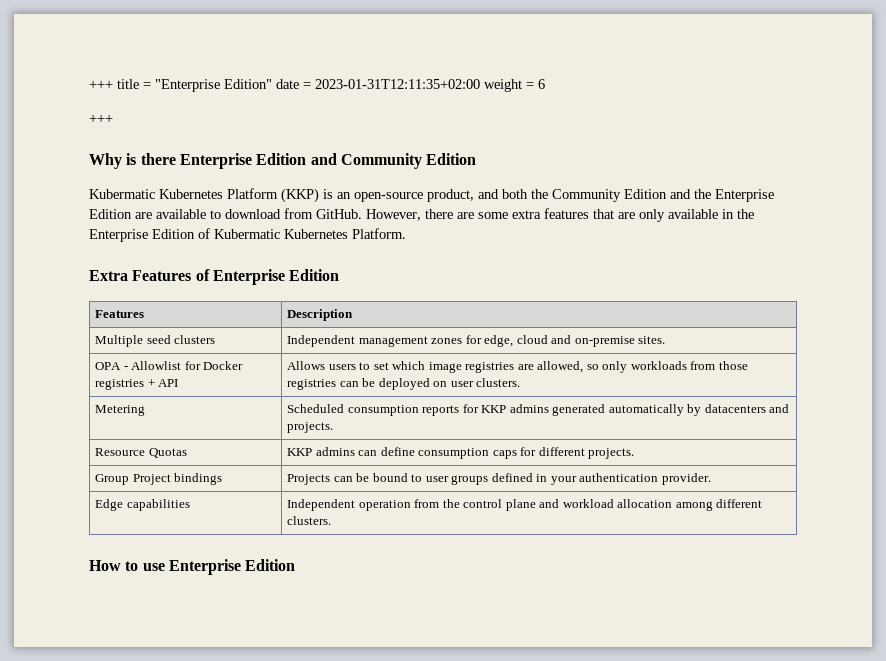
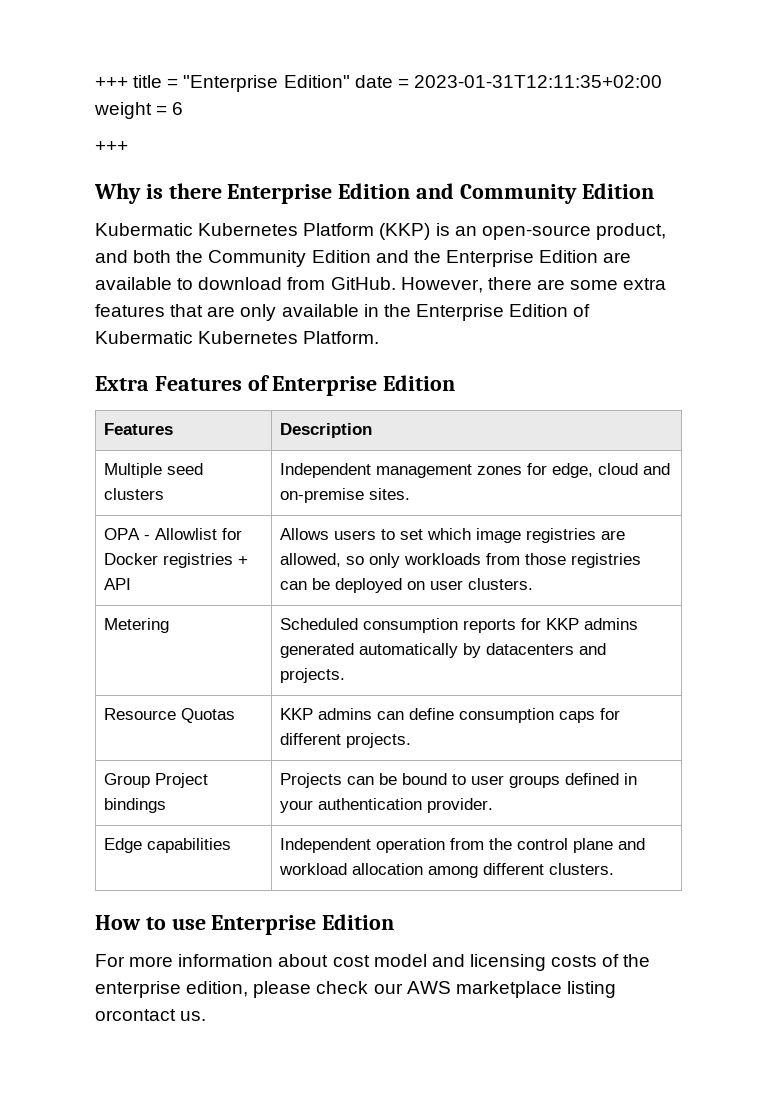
(296, 565) none -> [95,954,651,971] [95,981,616,998] [95,1009,207,1021] // For more information about cost model and licensing costs of the enterprise edition, please check our AWS marketplace listing orcontact us.

